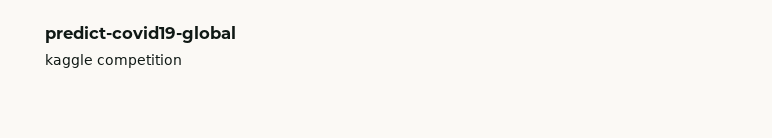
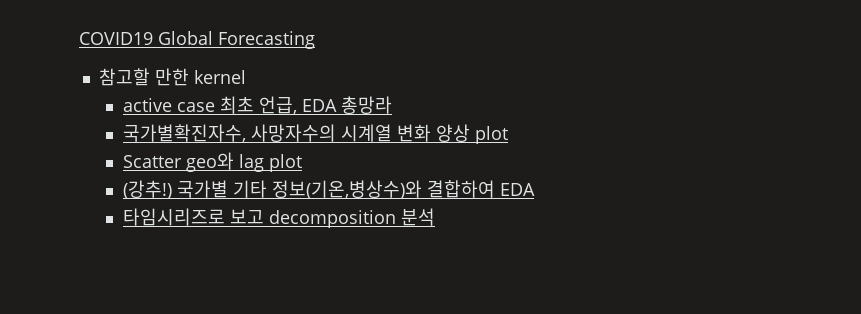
[45,26,236,43] [45,54,182,68] predict-covid19-global // kaggle competition -> [79,31,315,49] [98,68,246,86] [122,96,392,114] [122,124,508,144] [122,152,302,172] [122,180,535,199] [122,208,435,228] COVID19 Global Forecasting // 참고할 만한 kernel // active case 최초 언급, EDA 총망라 // 국가별확진자수, 사망자수의 시계열 변화 양상 plot // Scatter geo와 lag plot // (강추!) 국가별 기타 정보(기온,병상수)와 결합하여 EDA // 타임시리즈로 보고 decomposition 분석

